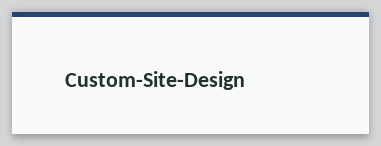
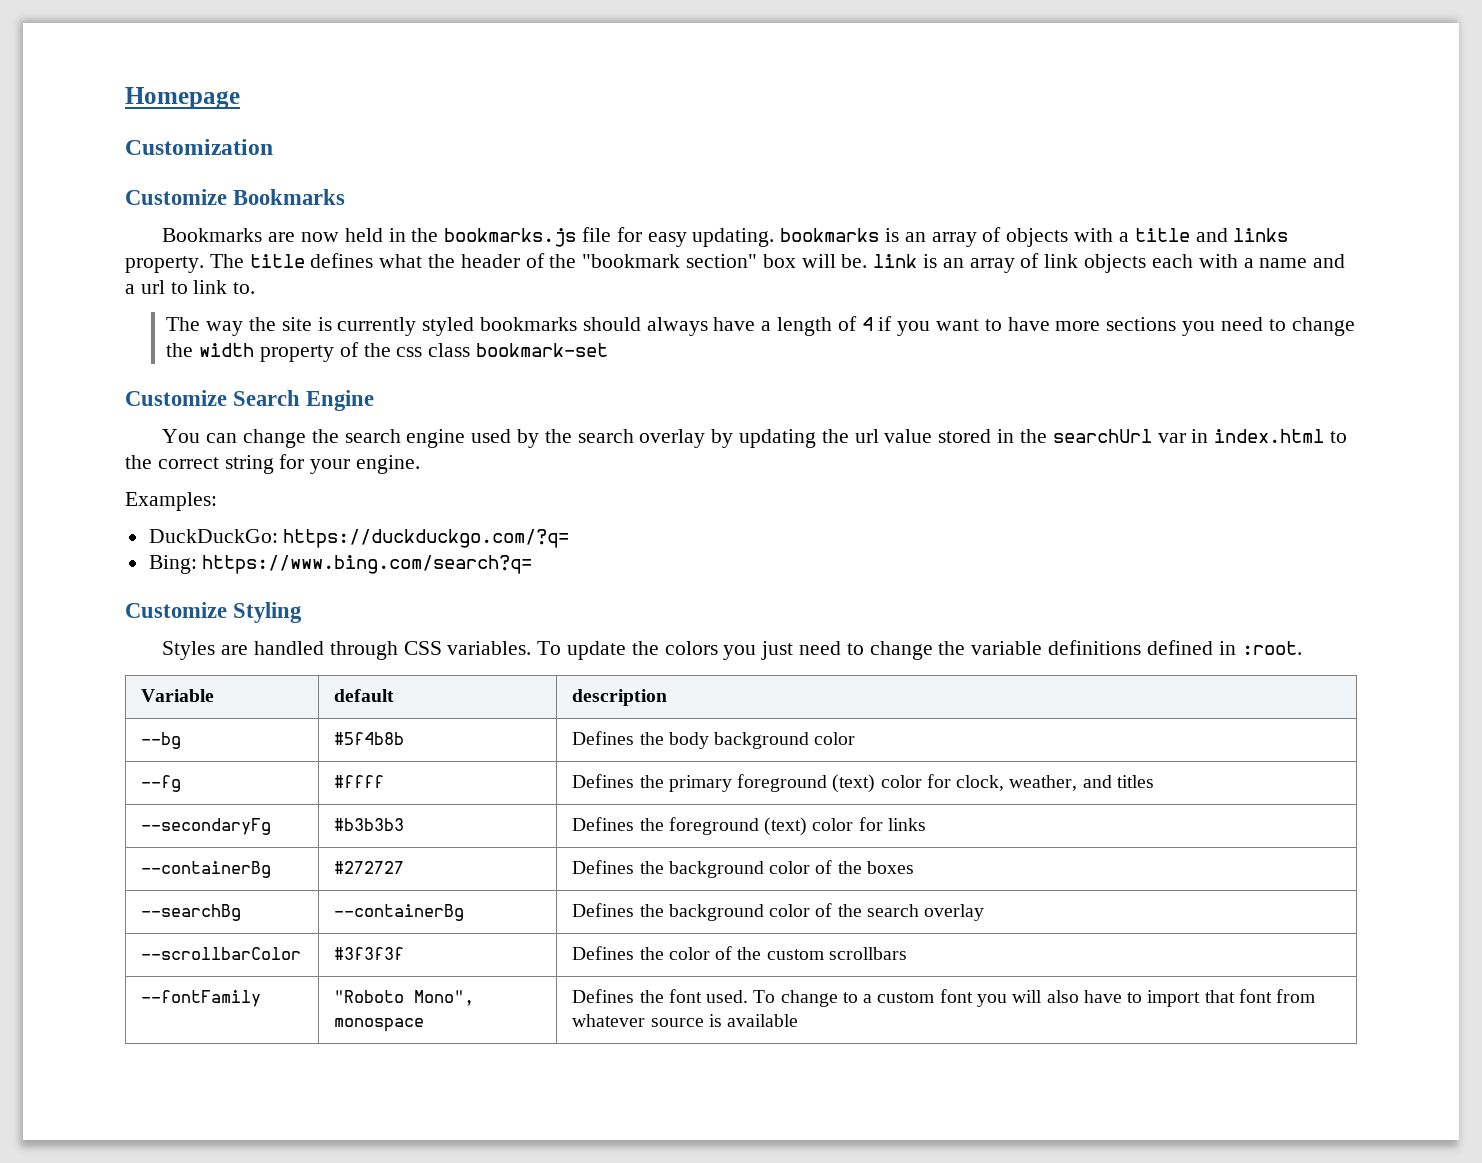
[65,71,245,90] Custom-Site-Design -> [125,87,240,109] [125,139,273,155] [125,189,346,205] [162,227,1289,247] [125,253,1346,273] [125,280,256,294] [166,316,1355,336] [166,342,609,362] [125,390,375,411] [162,429,1347,448] [125,454,421,474] [125,492,217,511] [148,529,570,548] [148,555,533,574] [125,602,303,623] [162,640,1302,660] [141,689,215,702] [334,689,395,702] [572,689,668,706] [141,732,182,749] [334,732,405,745] [572,731,856,749] [141,775,182,792] [334,775,385,788] [572,774,1155,793] [141,818,272,835] [334,818,405,831] [572,817,926,836] [141,861,272,878] [334,861,405,874] [572,860,914,878] [141,904,242,921] [334,904,465,921] [572,903,985,921] [141,947,302,960] [334,947,405,960] [572,946,907,960] [141,990,262,1007] [334,990,475,1006] [334,1018,425,1032] [572,989,1316,1007] [572,1014,799,1027] Homepage // Customization // Customize Bookmarks // Bookmarks are now held in the bookmarks.js file for easy updating. bookmarks is an array of objects with a title and links property. The title defines what the header of the "bookmark section" box will be. link is an array of link objects each with a name and a url to link to. // The way the site is currently styled bookmarks should always have a length of 4 if you want to have more sections you need to change the width property of the css class bookmark-set // Customize Search Engine // You can change the search engine used by the search overlay by updating the url value stored in the searchUrl var in index.html to the correct string for your engine. // Examples: // DuckDuckGo: https://duckduckgo.com/?q= // Bing: https://www.bing.com/search?q= // Customize Styling // Styles are handled through CSS variables. To update the colors you just need to change the variable definitions defined in :root. // Variable | default | description // --bg | #5f4b8b | Defines the body background color // --fg | #ffff | Defines the primary foreground (text) color for clock, weather, and titles // --secondaryFg | #b3b3b3 | Defines the foreground (text) color for links // --containerBg | #272727 | Defines the background color of the boxes // --searchBg | --containerBg | Defines the background color of the search overlay // --scrollbarColor | #3f3f3f | Defines the color of the custom scrollbars // --fontFamily | "Roboto Mono", monospace | Defines the font used. To change to a custom font you will also have to import that font from whatever source is available

